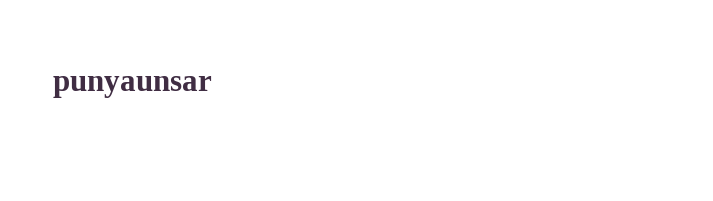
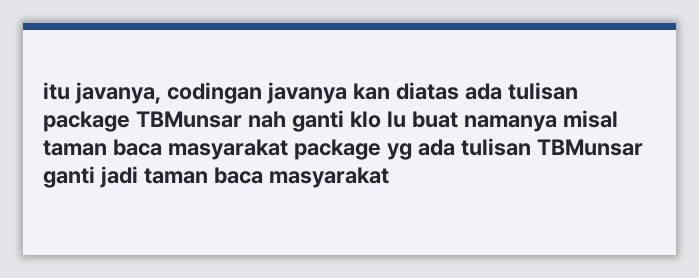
[53,76,212,98] punyaunsar -> [43,82,578,104] [43,110,618,132] [43,138,643,160] [43,166,389,188] itu javanya, codingan javanya kan diatas ada tulisan package TBMunsar nah ganti klo lu buat namanya misal taman baca masyarakat package yg ada tulisan TBMunsar ganti jadi taman baca masyarakat

